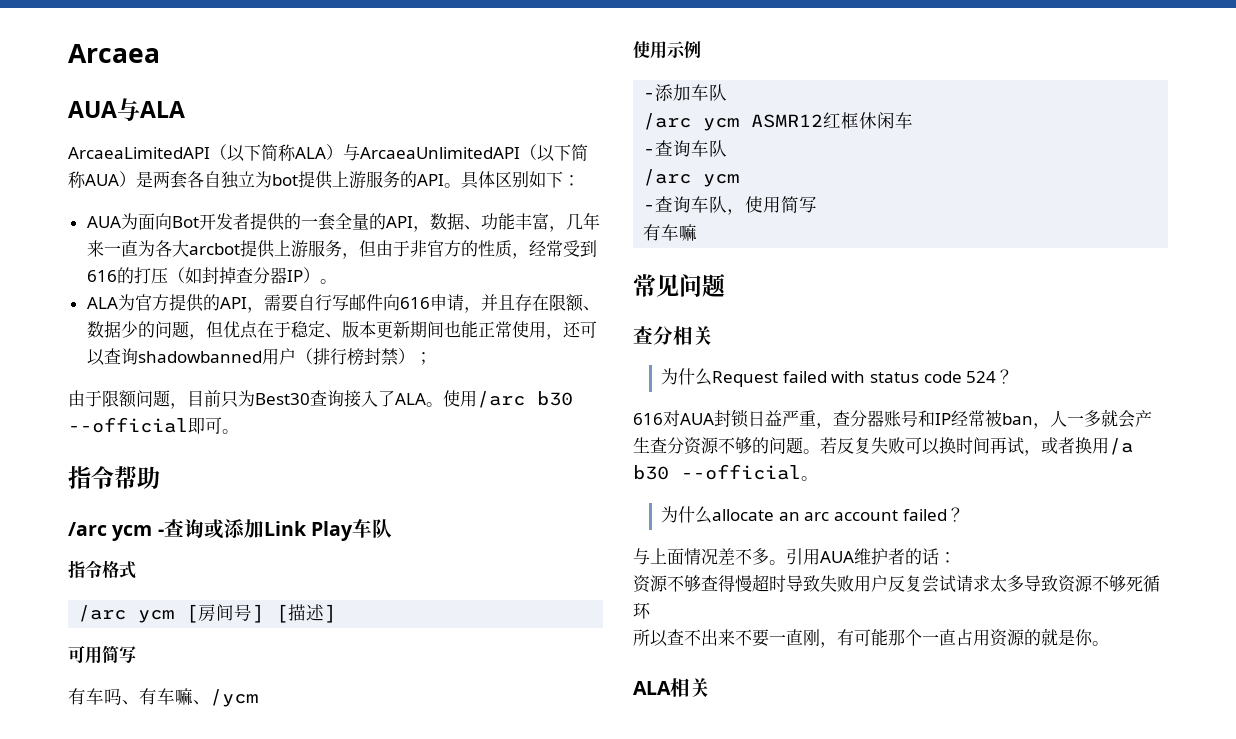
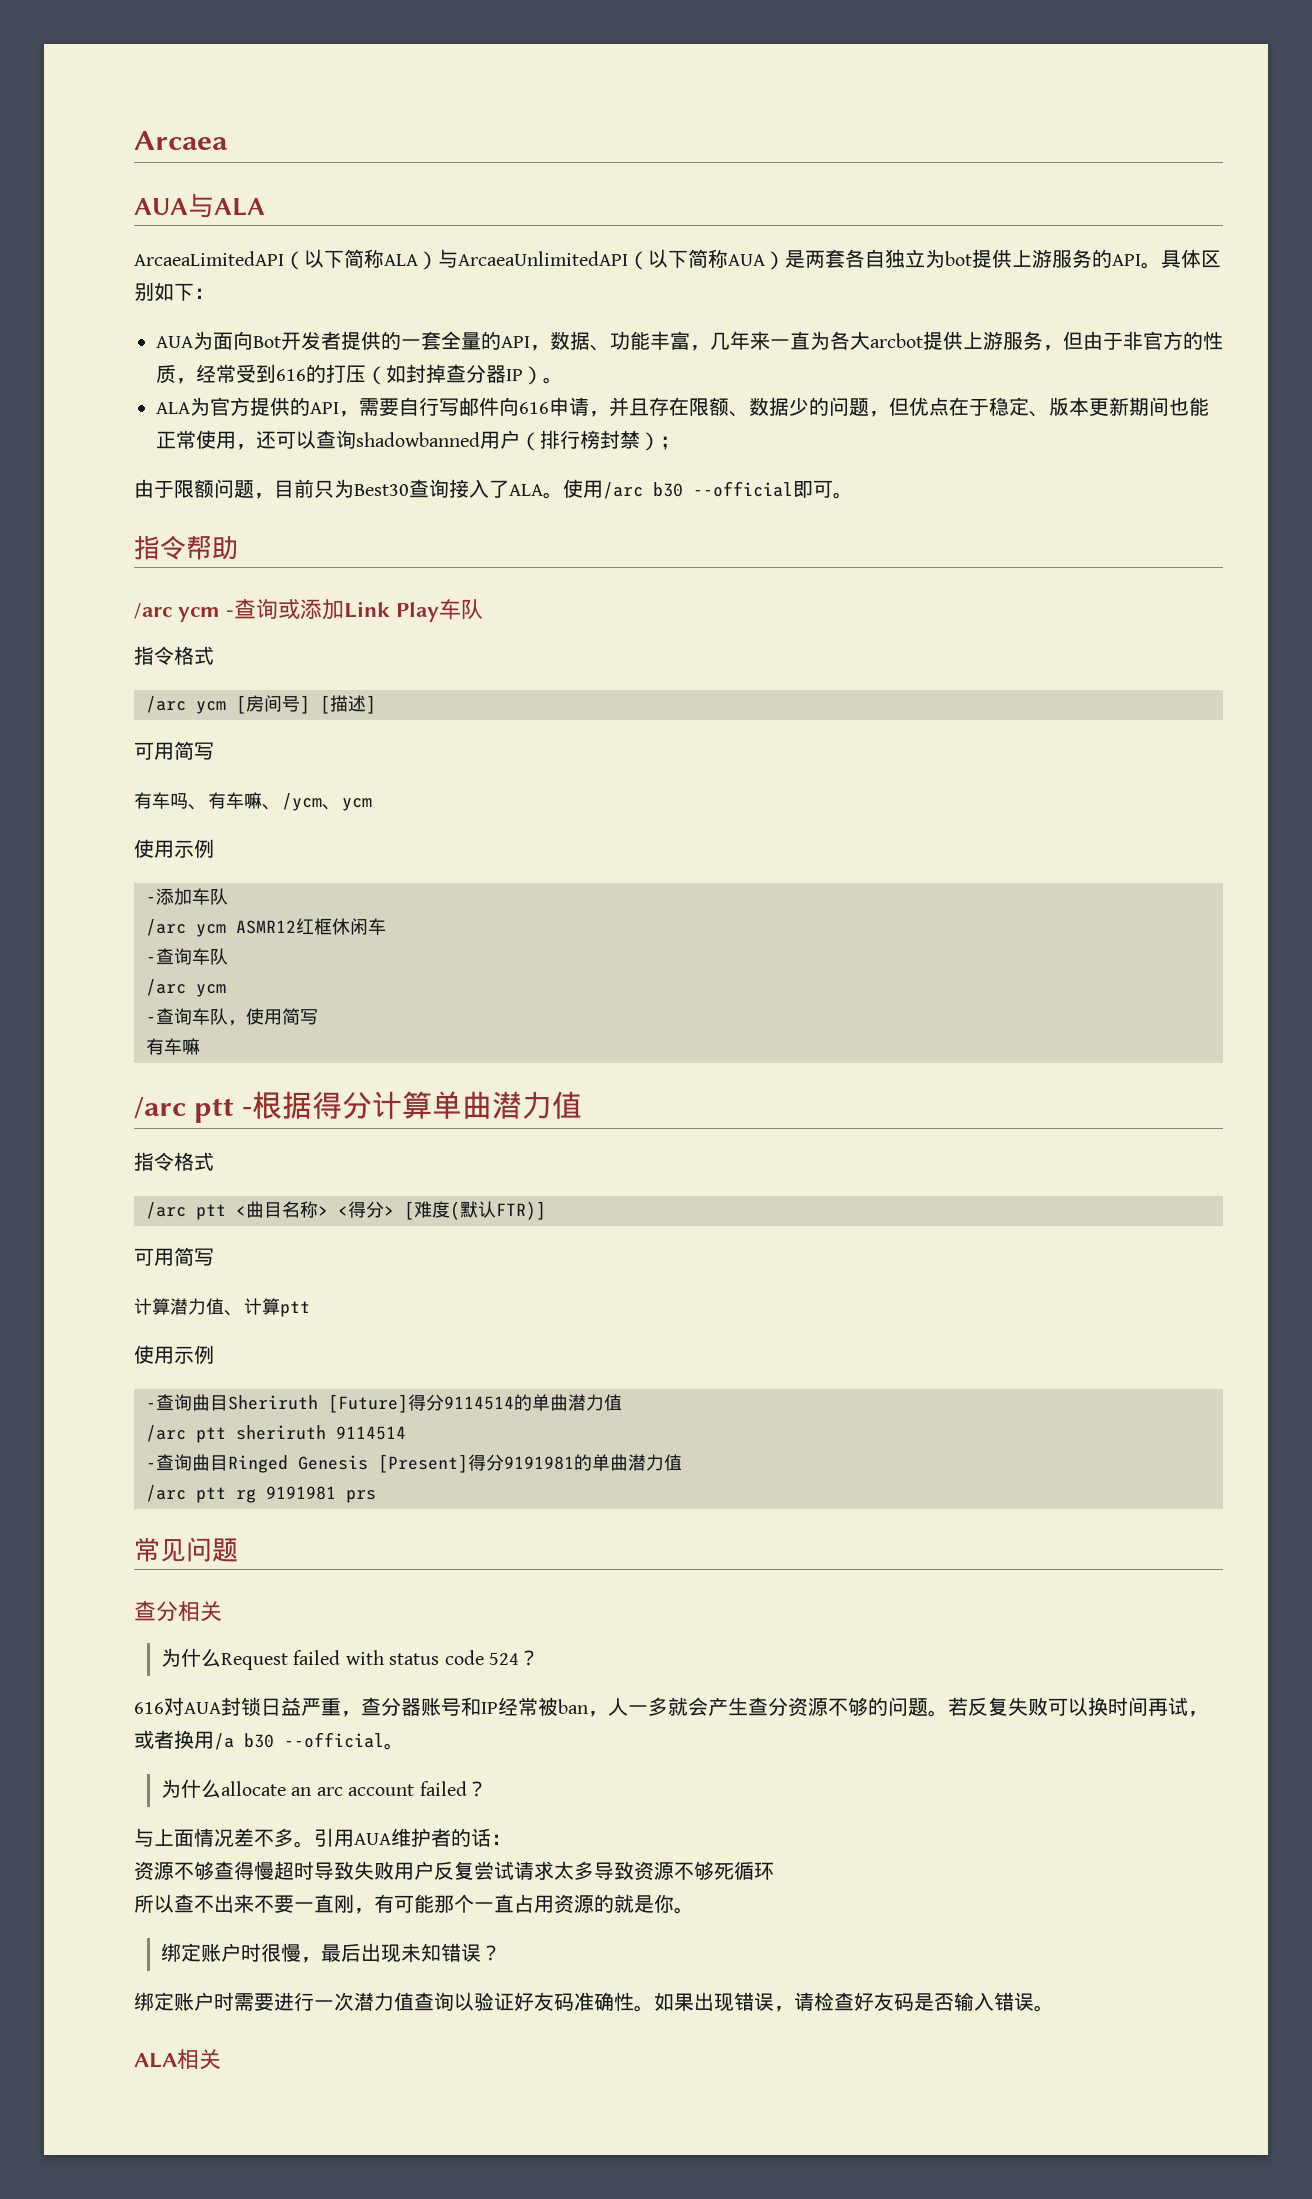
(258, 698) none -> [322,798,372,811] 、ycm
(698, 232) none -> [134,1091,583,1123] [134,1152,214,1171] [146,1201,546,1220] [134,1247,214,1266] [134,1298,310,1317] [134,1345,214,1364] [146,1394,622,1413] [146,1425,406,1443] [146,1454,682,1473] [146,1485,376,1503] // /arc ptt -根据得分计算单曲潜力值 // 指令格式 // /arc ptt <曲目名称> <得分> [难度(默认FTR)] // 可用简写 // 计算潜力值、计算ptt // 使用示例 // -查询曲目Sheriruth [Future]得分9114514的单曲潜力值 // /arc ptt sheriruth 9114514 // -查询曲目Ringed Genesis [Present]得分9191981的单曲潜力值 // /arc ptt rg 9191981 prs
(1109, 643) none -> [161,1943,502,1963] [134,1992,1054,2012] // 绑定账户时很慢，最后出现未知错误？ // 绑定账户时需要进行一次潜力值查询以验证好友码准确性。如果出现错误，请检查好友码是否输入错误。

